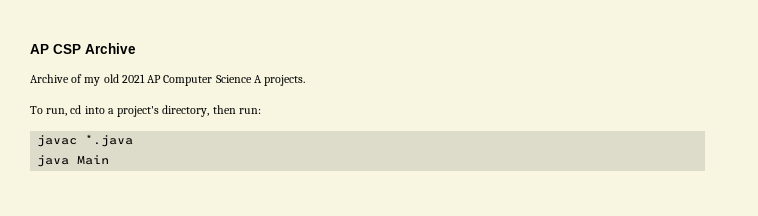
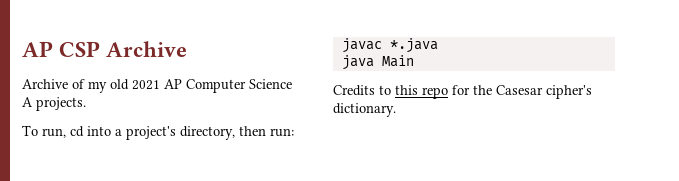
(110, 160) none -> [333,85,592,99] [333,103,396,117] // Credits to this repo for the Casesar cipher's dictionary.

